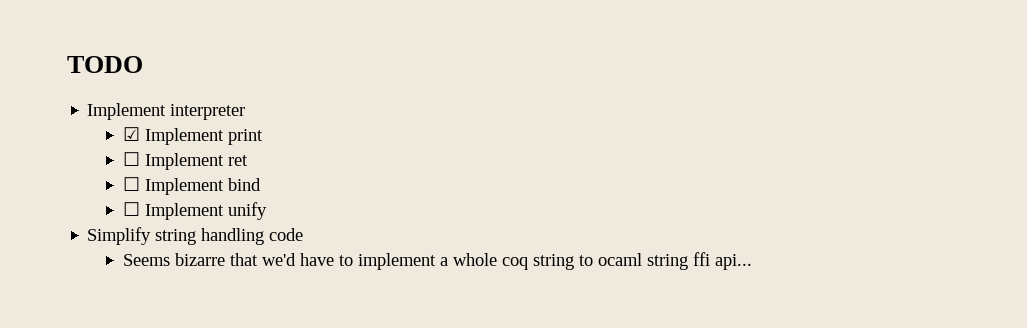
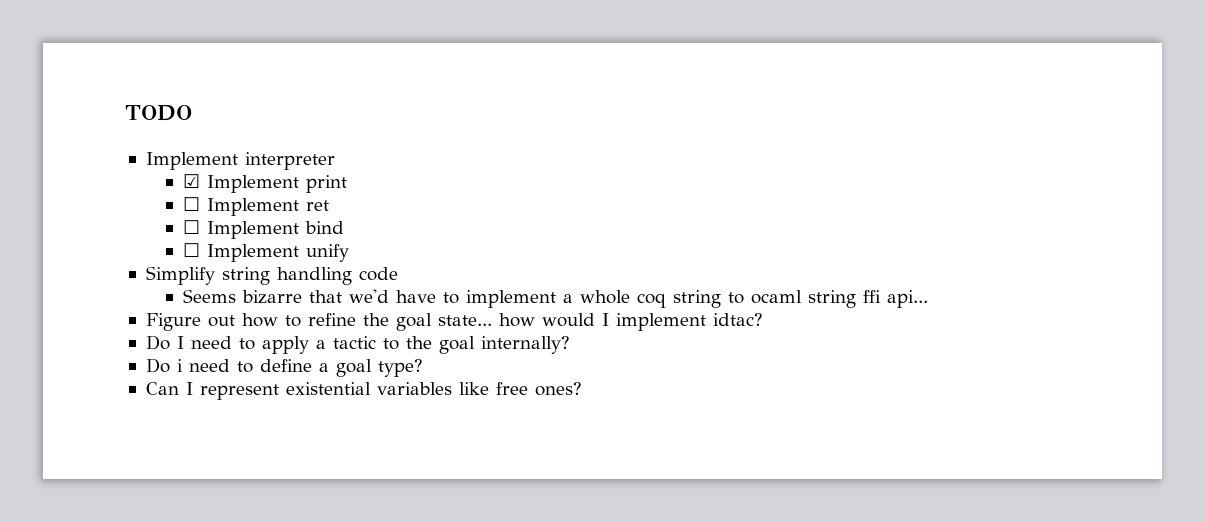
(752, 262) none -> [145,313,763,331] [145,335,570,354] [145,358,423,377] [145,382,582,400] // Figure out how to refine the goal state... how would I implement idtac? // Do I need to apply a tactic to the goal internally? // Do i need to define a goal type? // Can I represent existential variables like free ones?

